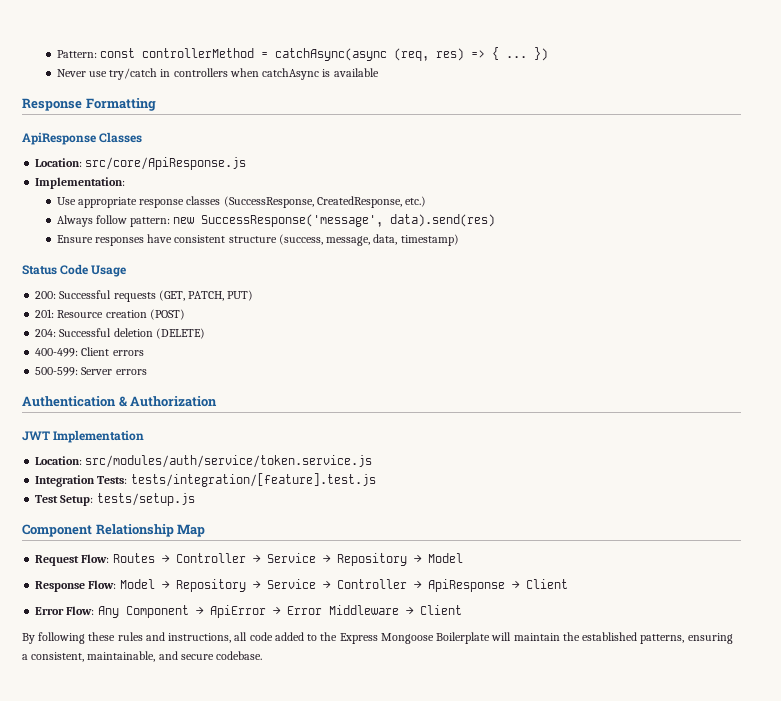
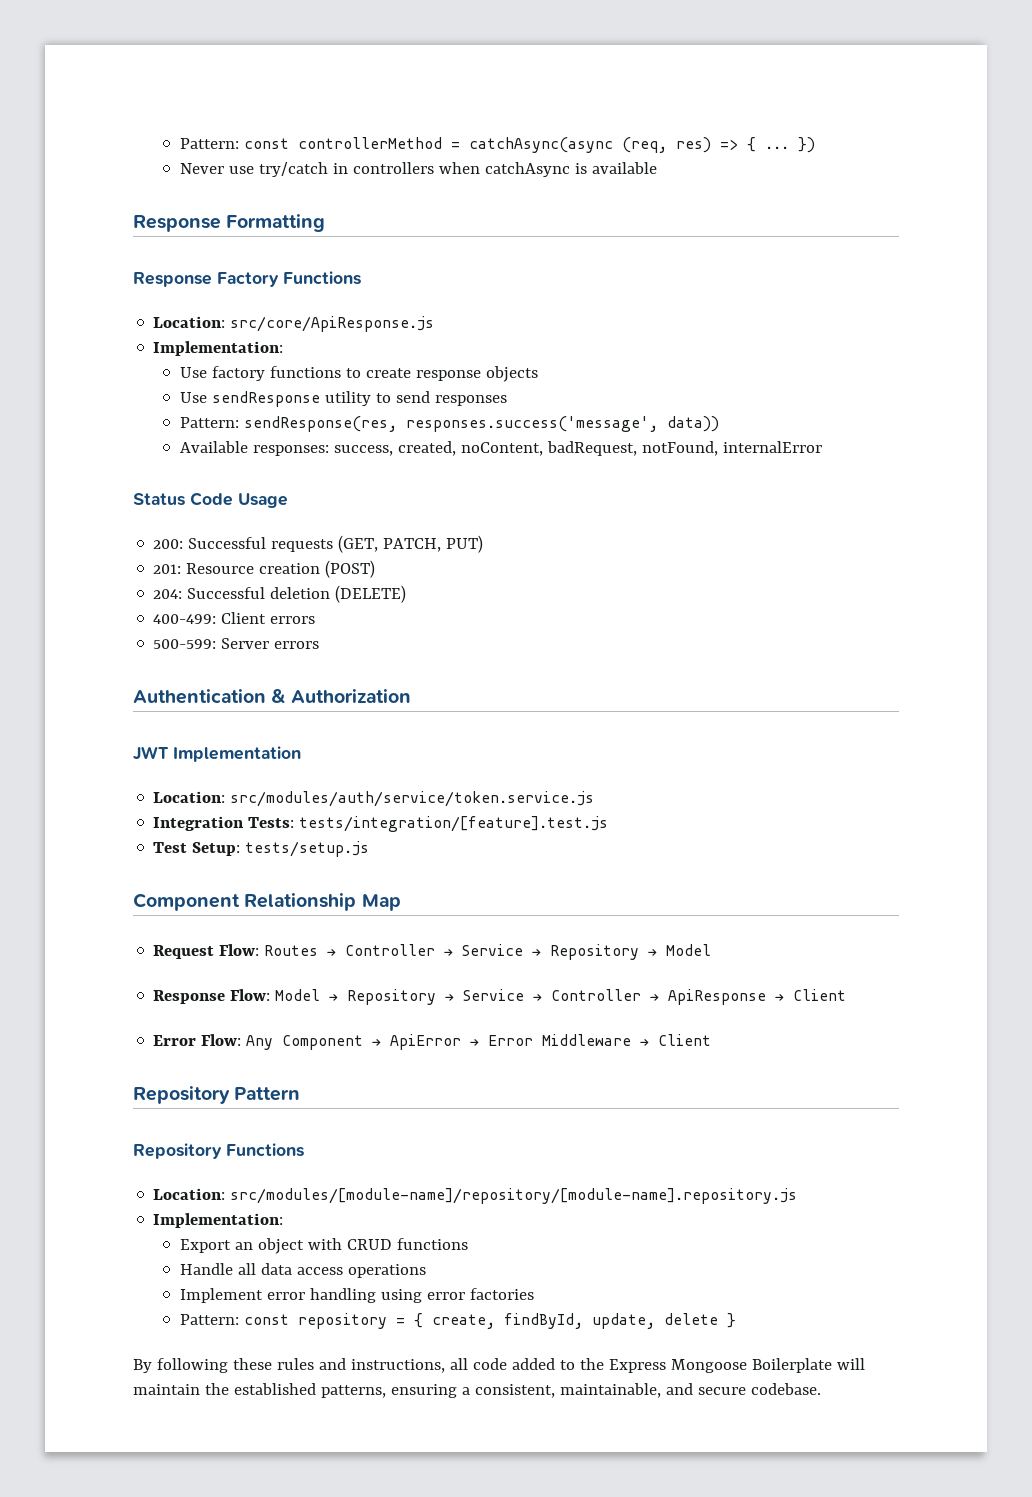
[22,132,143,145] ApiResponse Classes -> [133,271,361,287] Response Factory Functions
[77,196,427,208] [56,214,496,227] [56,234,459,246] appropriate response classes (SuccessResponse, CreatedResponse, etc.) // Always follow pattern: new SuccessResponse('message', data).send(res) // Ensure responses have consistent structure (success, message, data, timestamp) -> [212,366,539,382] [180,391,508,407] [180,416,720,432] [180,441,823,456] factory functions to create response objects // Use sendResponse utility to send responses // Pattern: sendResponse(res, responses.success('message', data)) // Available responses: success, created, noContent, badRequest, notFound, internalError
(462, 610) none -> [133,1086,301,1104] [133,1143,304,1159] [153,1188,798,1204] [153,1213,284,1228] [180,1238,469,1254] [180,1263,427,1278] [180,1288,535,1303] [180,1313,737,1329] // Repository Pattern // Repository Functions // Location: src/modules/[module-name]/repository/[module-name].repository.js // Implementation: // Export an object with CRUD functions // Handle all data access operations // Implement error handling using error factories // Pattern: const repository = { create, findById, update, delete }

